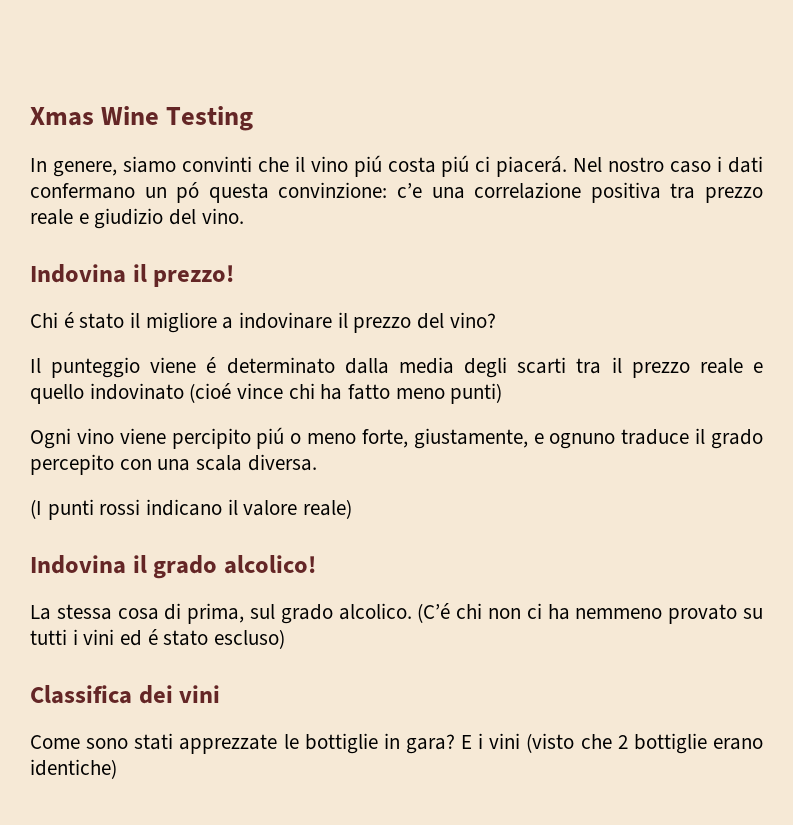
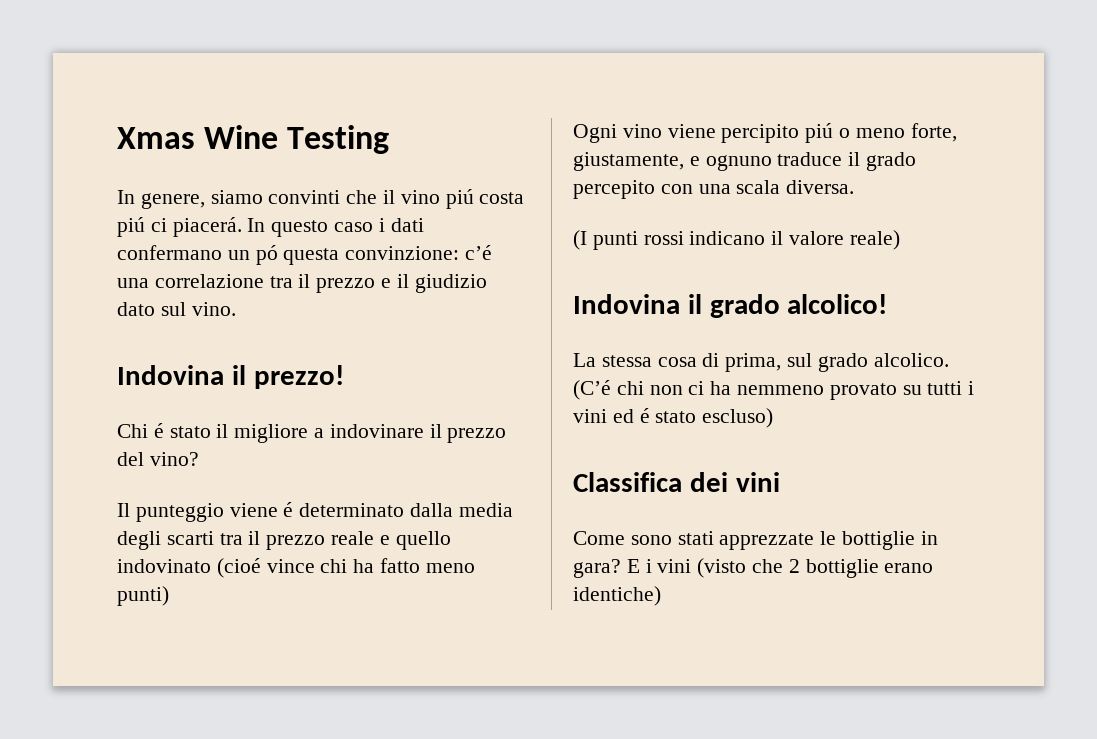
[573,157,665,172] Nel nostro -> [247,218,329,237] In questo
[397,183,422,198] c’e -> [465,245,493,260] c’é
[590,182,764,203] [30,208,197,229] positiva tra prezzo reale e giudizio del -> [269,274,487,293] [117,302,186,316] tra il prezzo e il giudizio dato sul

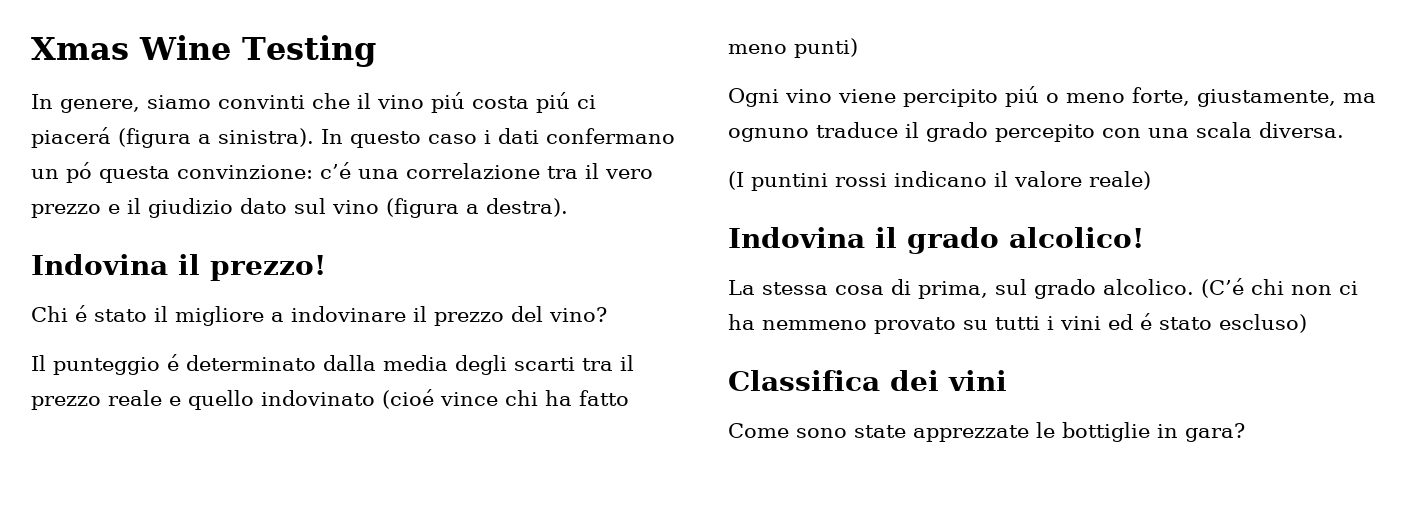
[172,217,242,237] piacerá. -> [31,127,314,148] piacerá (figura a sinistra).
(311, 281) none -> [605,169,653,179] vero
[191,302,236,316] vino. -> [332,198,568,218] vino (figura a destra).
[229,503,278,517] viene -> (160, 366) none
[689,156,700,166] e -> [1343,93,1376,103] ma
[592,231,638,250] punti -> [751,173,828,191] puntini
[677,531,714,545] stati -> [854,425,906,438] state
[626,558,934,578] [573,586,661,606] E i vini (visto che 2 bottiglie erano identiche) -> (1245, 432) none

